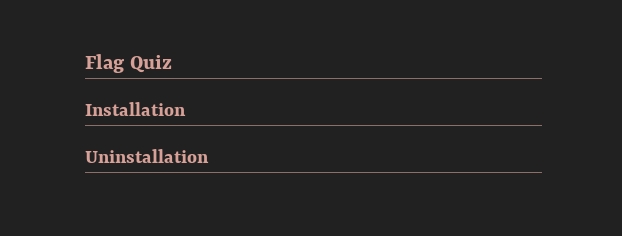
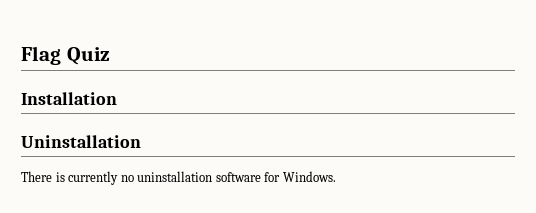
(209, 156) none -> [21,171,336,185] // There is currently no uninstallation software for Windows.

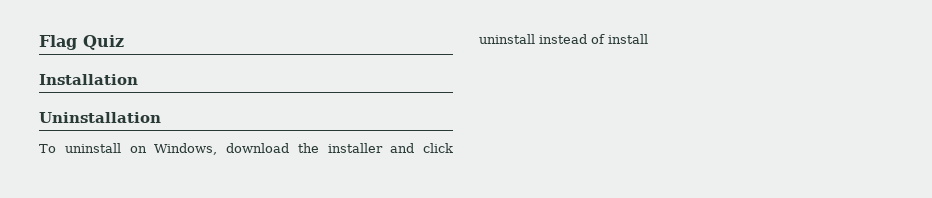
[21,171,336,185] There is currently no uninstallation software for Windows. -> [39,143,453,155] [479,34,648,44] To uninstall on Windows, download the installer and click uninstall instead of install

